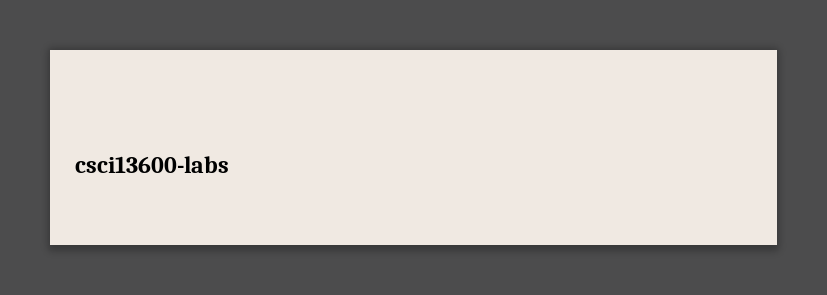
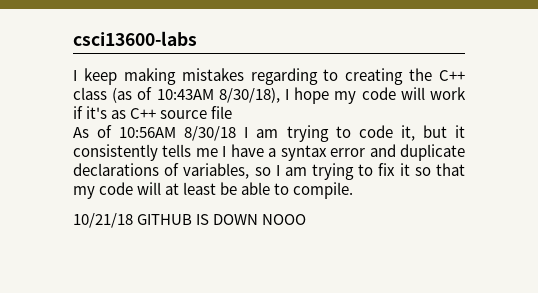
(229, 164) none -> [73,68,465,85] [73,87,466,104] [73,106,233,119] [73,125,465,142] [73,144,466,161] [73,163,466,180] [73,182,354,199] [73,213,307,228] // I keep making mistakes regarding to creating the C++ class (as of 10:43AM 8/30/18), I hope my code will work if it's as C++ source file // As of 10:56AM 8/30/18 I am trying to code it, but it consistently tells me I have a syntax error and duplicate declarations of variables, so I am trying to fix it so that my code will at least be able to compile. // 10/21/18 GITHUB IS DOWN NOOO

